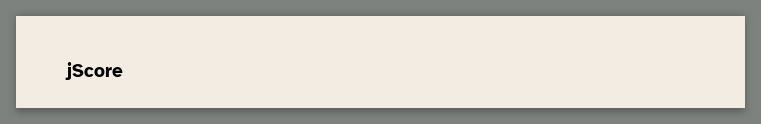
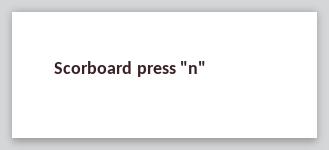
[65,62,123,80] jScore -> [54,61,207,77] Scorboard press "n"

